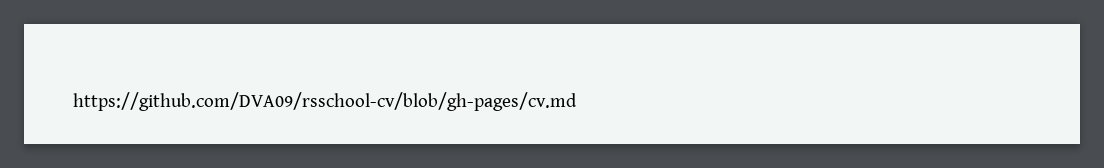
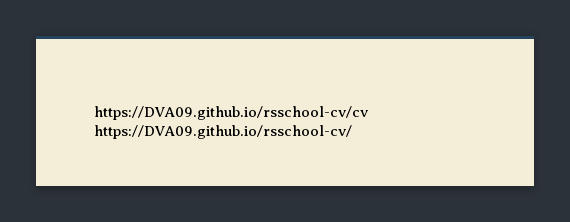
[73,92,577,111] https://github.com/DVA09/rsschool-cv/blob/gh-pages/cv.md -> [94,106,369,120] [94,125,352,139] https://DVA09.github.io/rsschool-cv/cv https://DVA09.github.io/rsschool-cv/

